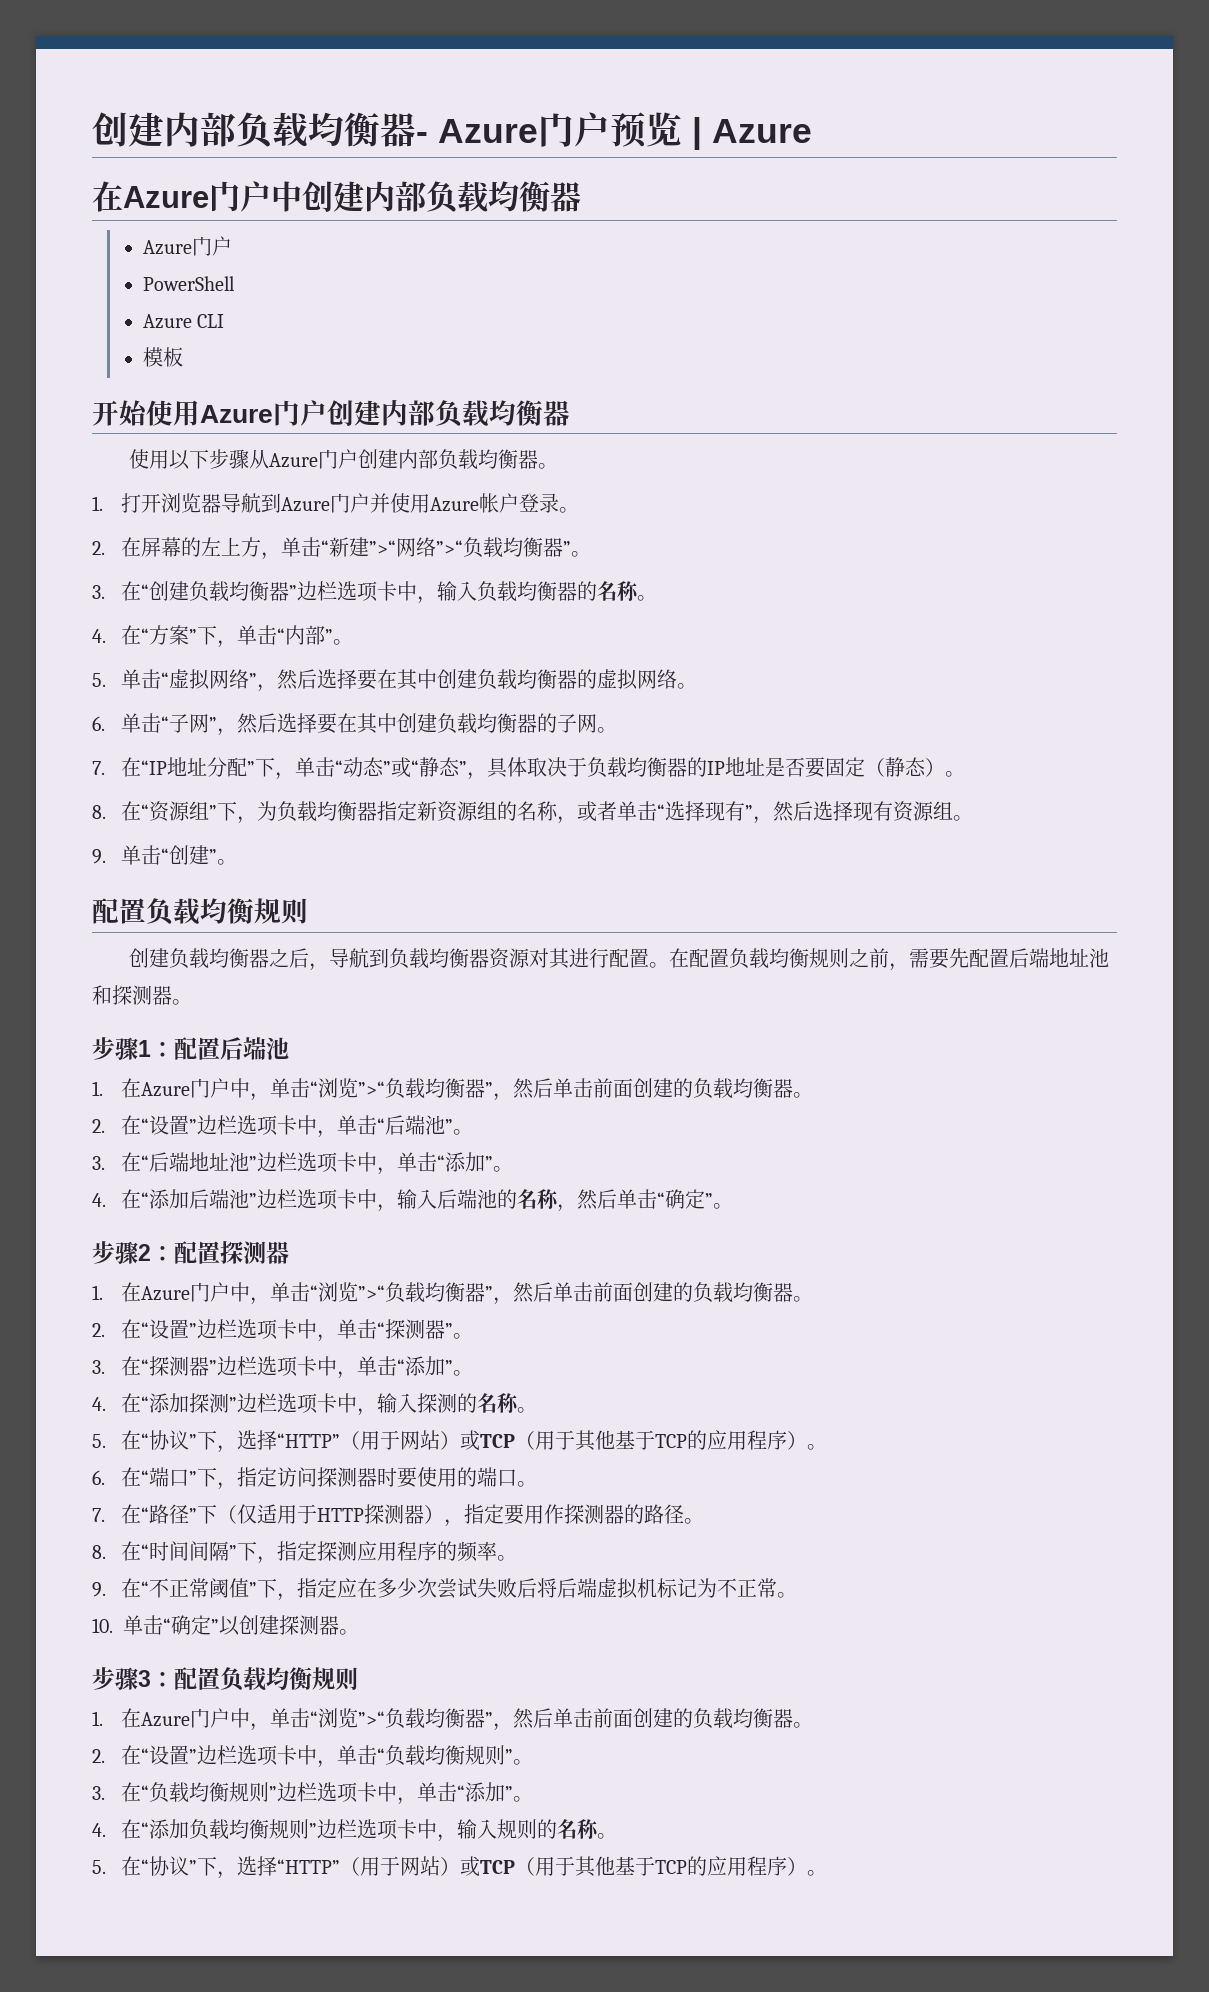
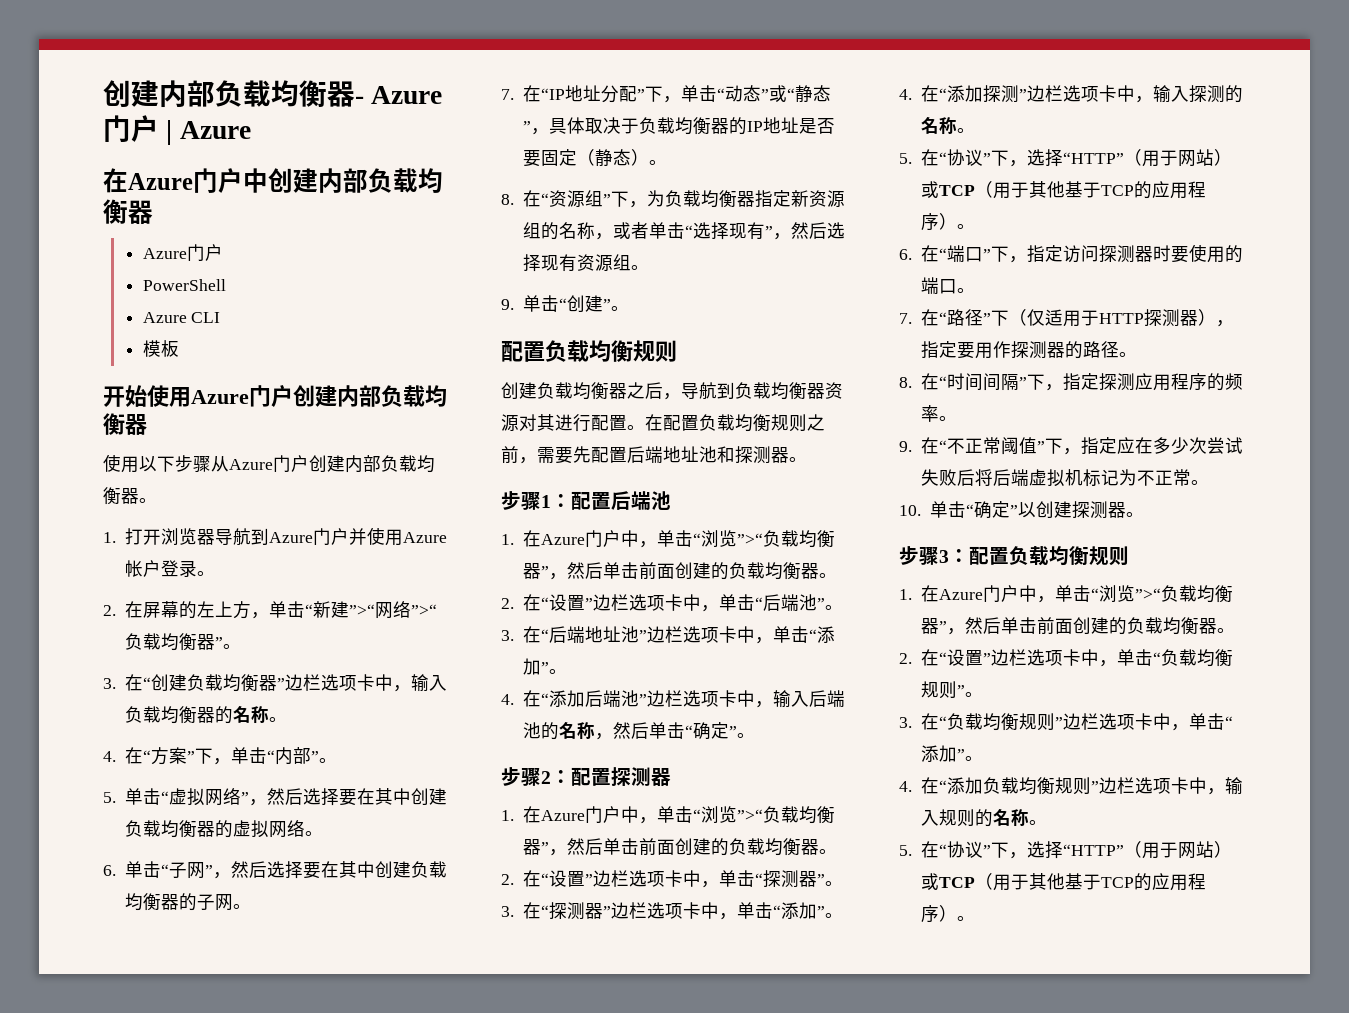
[610,112,682,148] 预览 -> (159, 128) none

